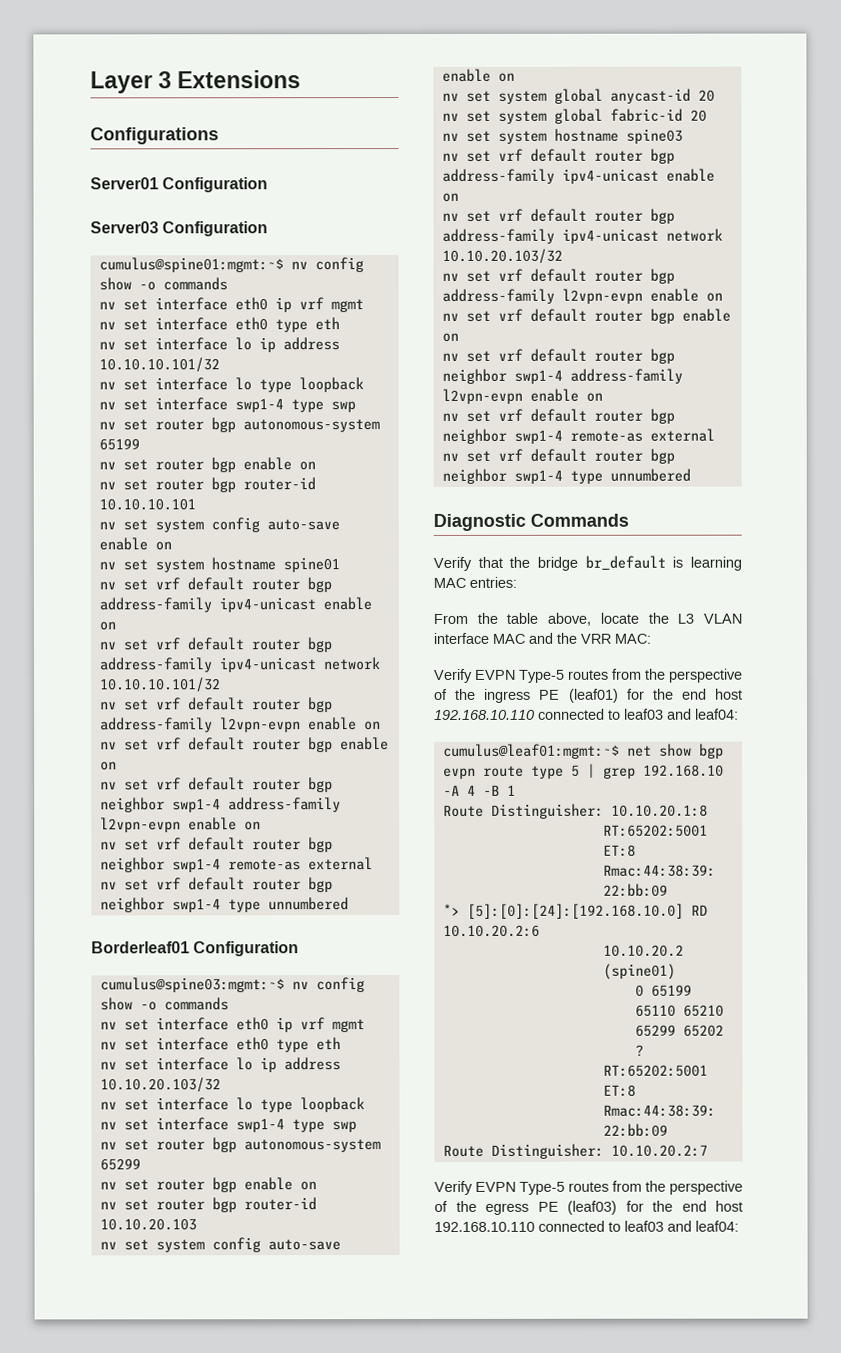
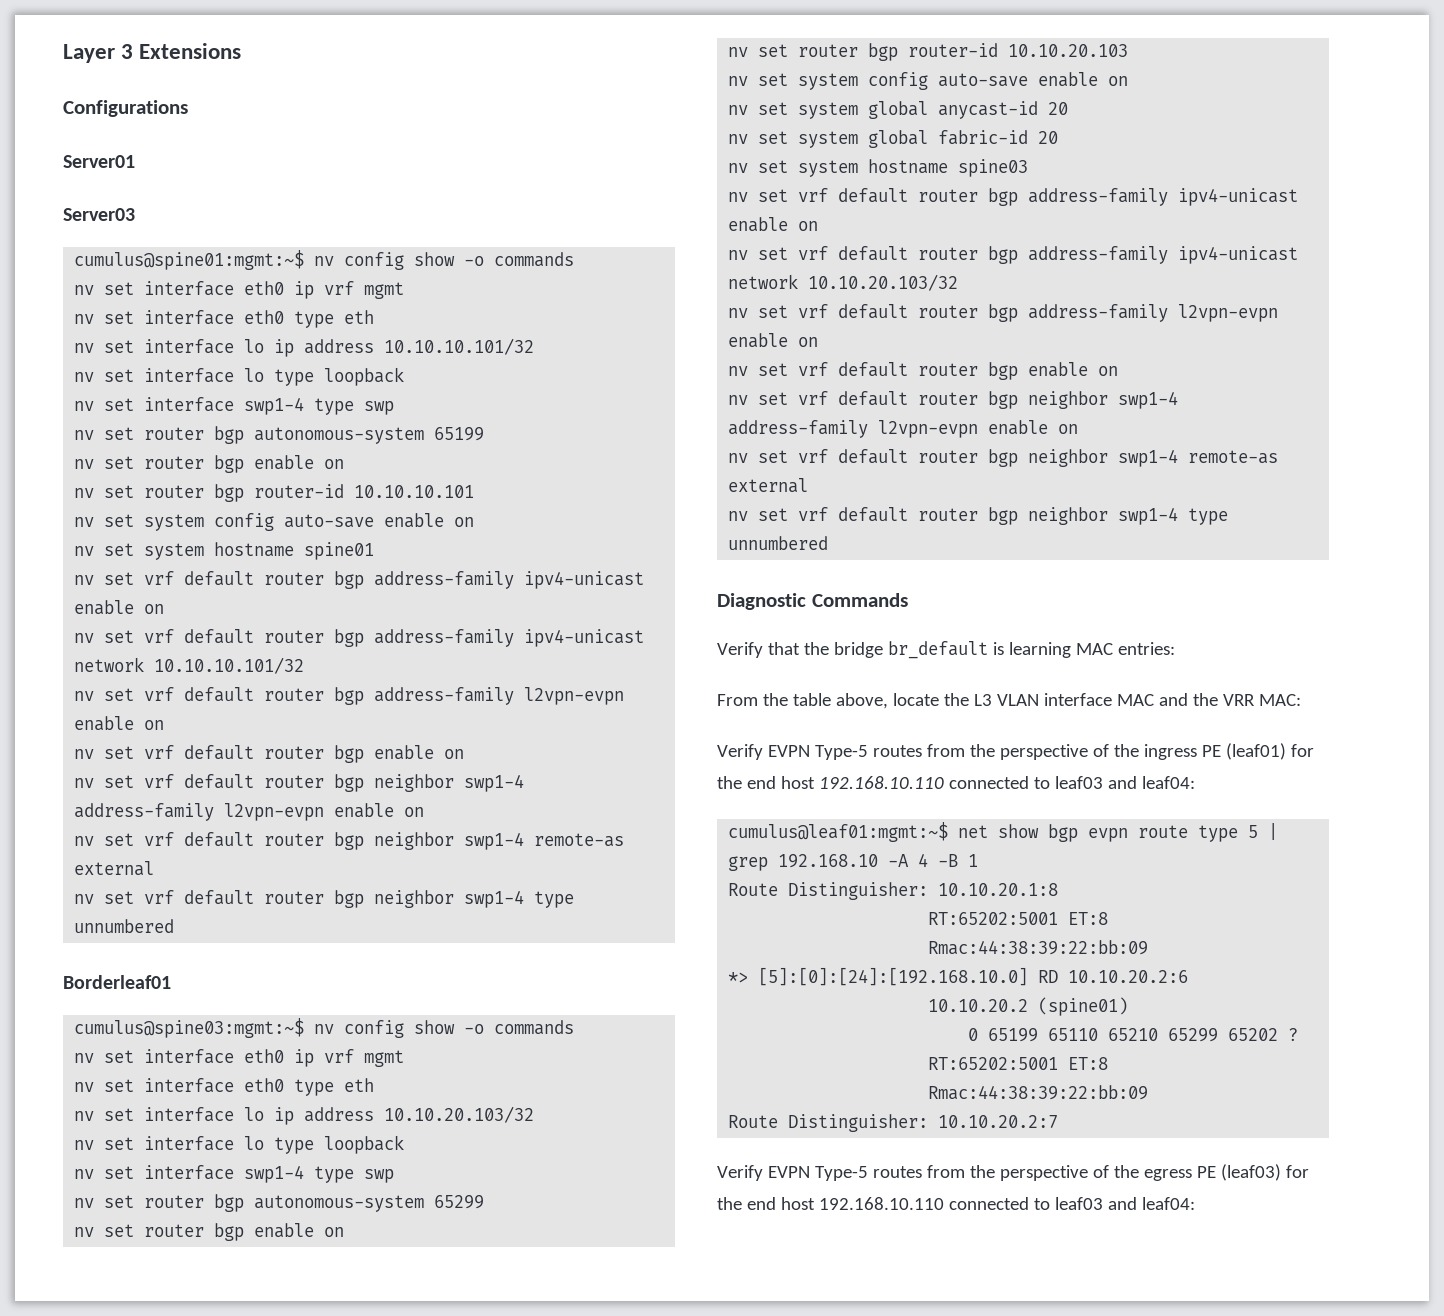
[162,177,269,193] Configuration -> (135, 161) none
[162,221,269,237] Configuration -> (135, 214) none
[193,941,300,957] Configuration -> (171, 982) none

